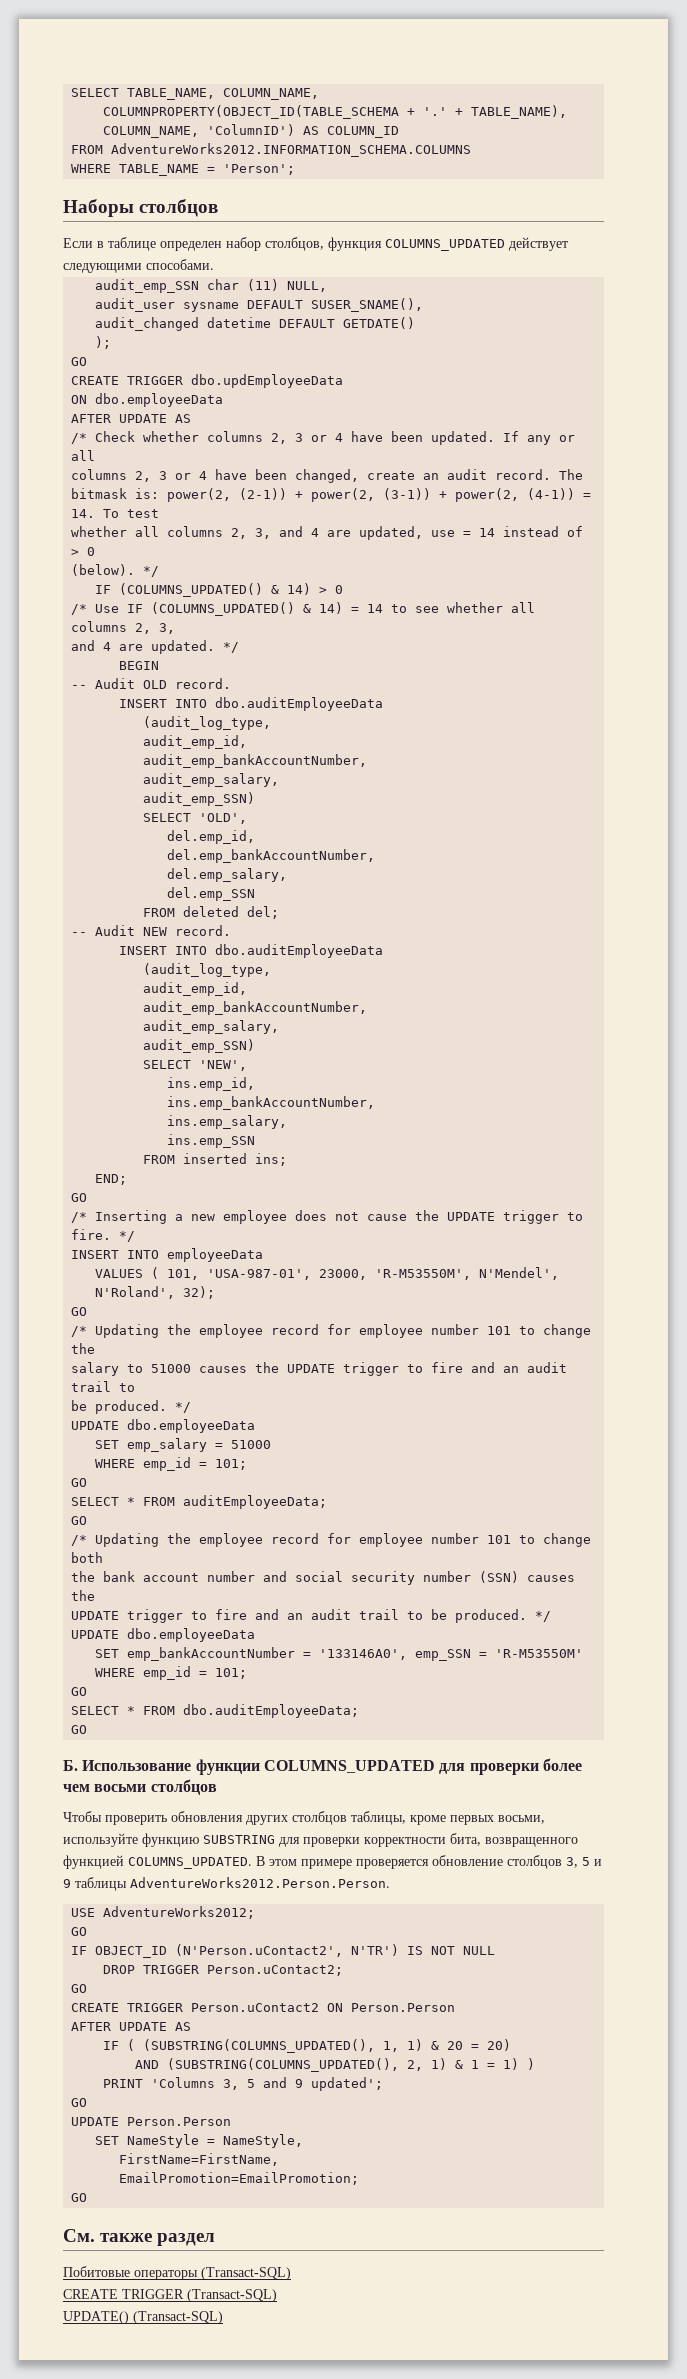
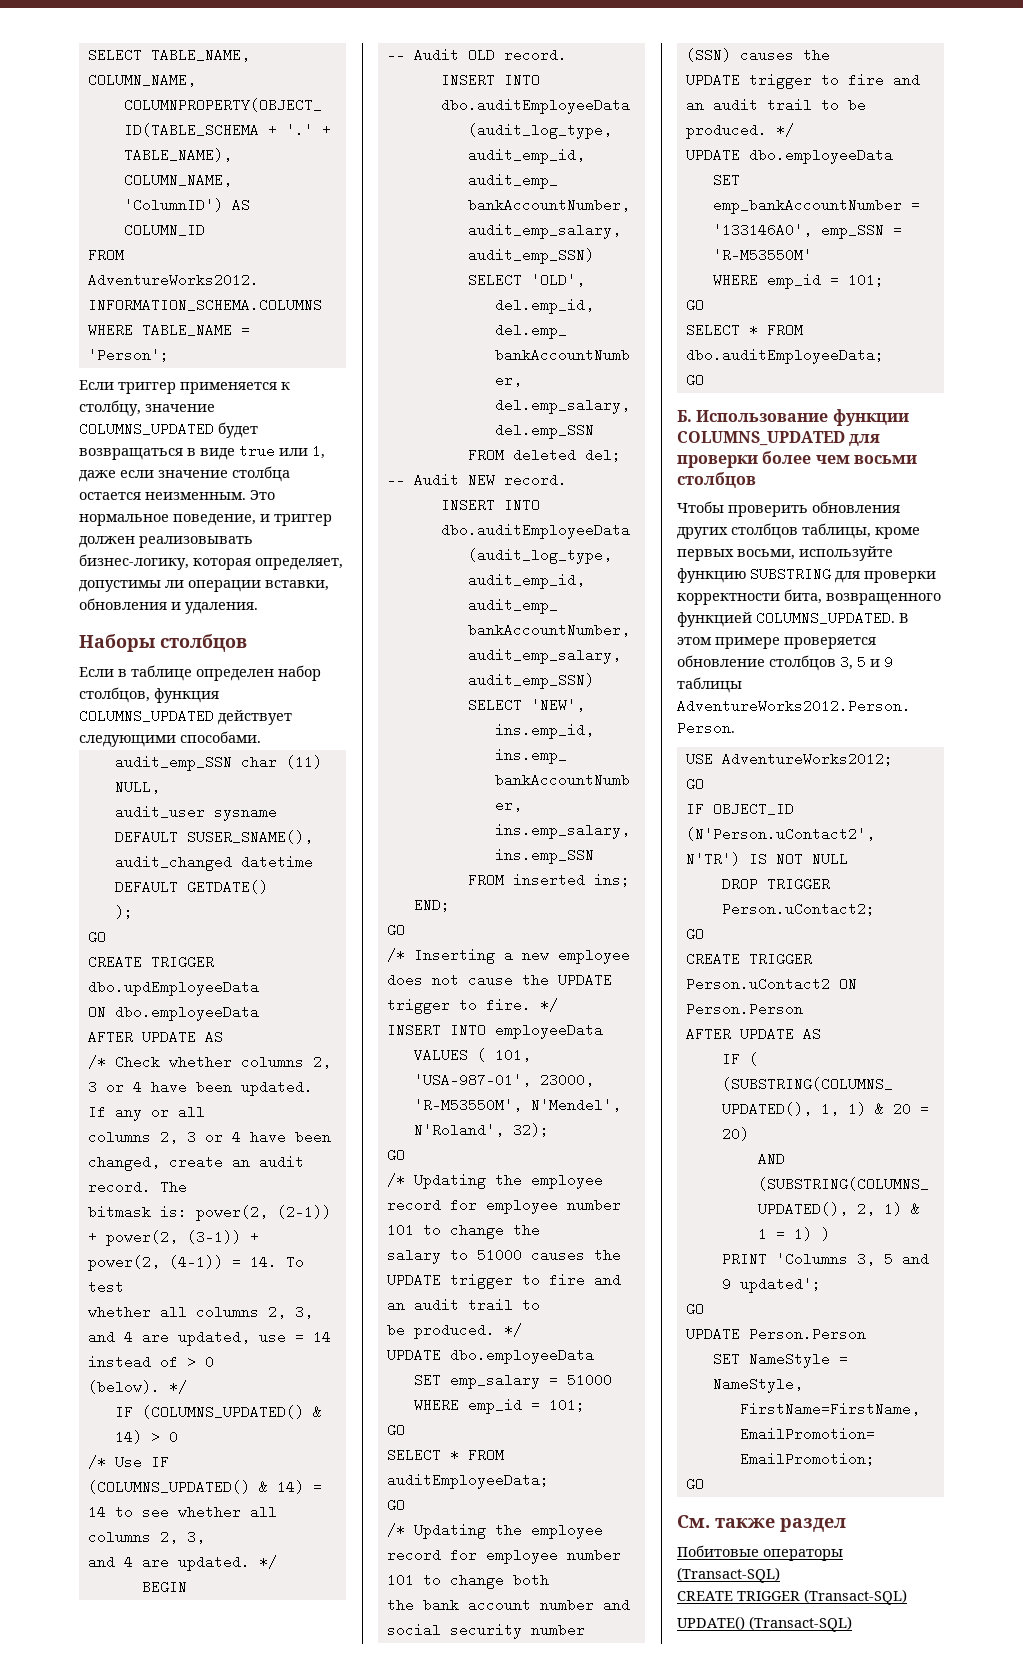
(296, 169) none -> [79,380,290,394] [79,400,215,416] [79,422,258,438] [79,444,325,460] [79,466,290,482] [79,490,275,500] [79,514,332,526] [79,536,253,548] [79,554,343,570] [79,580,329,592] [79,598,258,614] // Если триггер применяется к столбцу, значение COLUMNS_UPDATED будет возвращаться в виде true или 1, даже если значение столбца остается неизменным. Это нормальное поведение, и триггер должен реализовывать бизнес-логику, которая определяет, допустимы ли операции вставки, обновления и удаления.

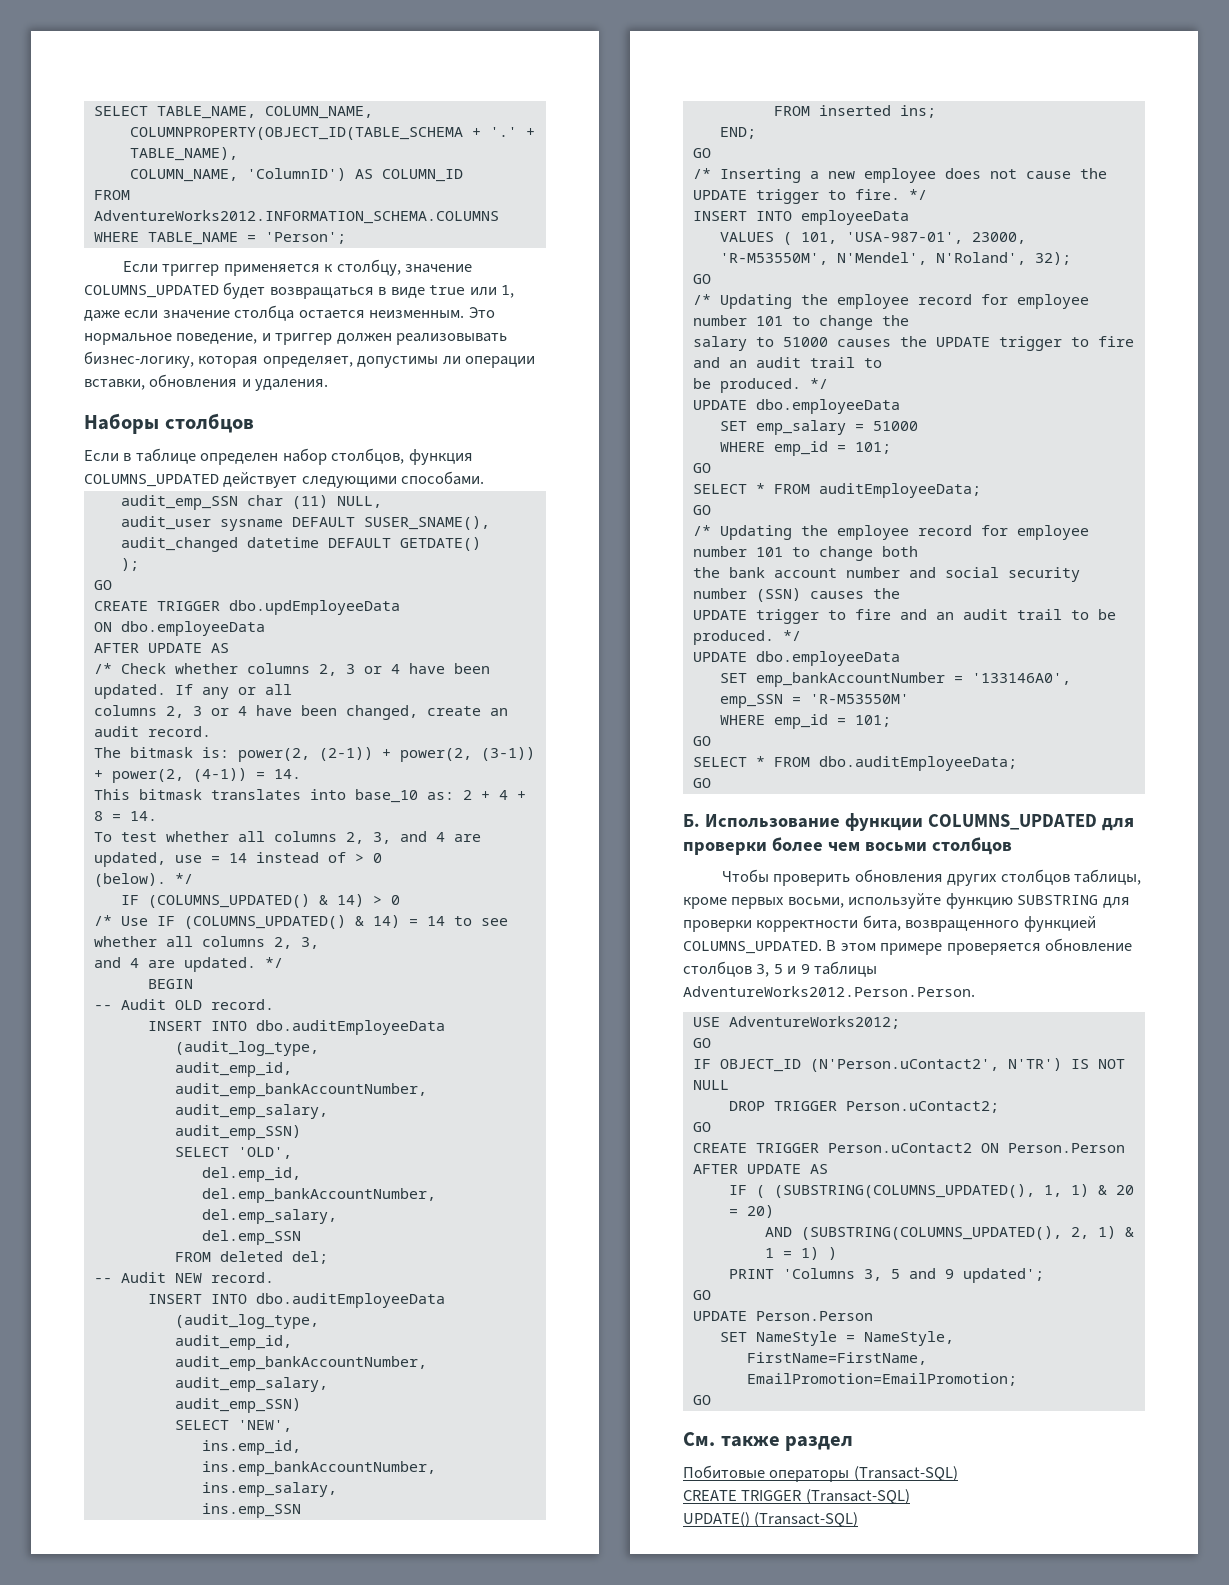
(151, 1187) none -> (211, 731) //
(187, 1187) // -> (121, 752) none
(277, 1262) none -> [93,789,526,803] [93,811,157,821] // This bitmask translates into base_10 as: 2 + 4 + 8 = 14. //
(124, 1287) // -> (157, 837) none

